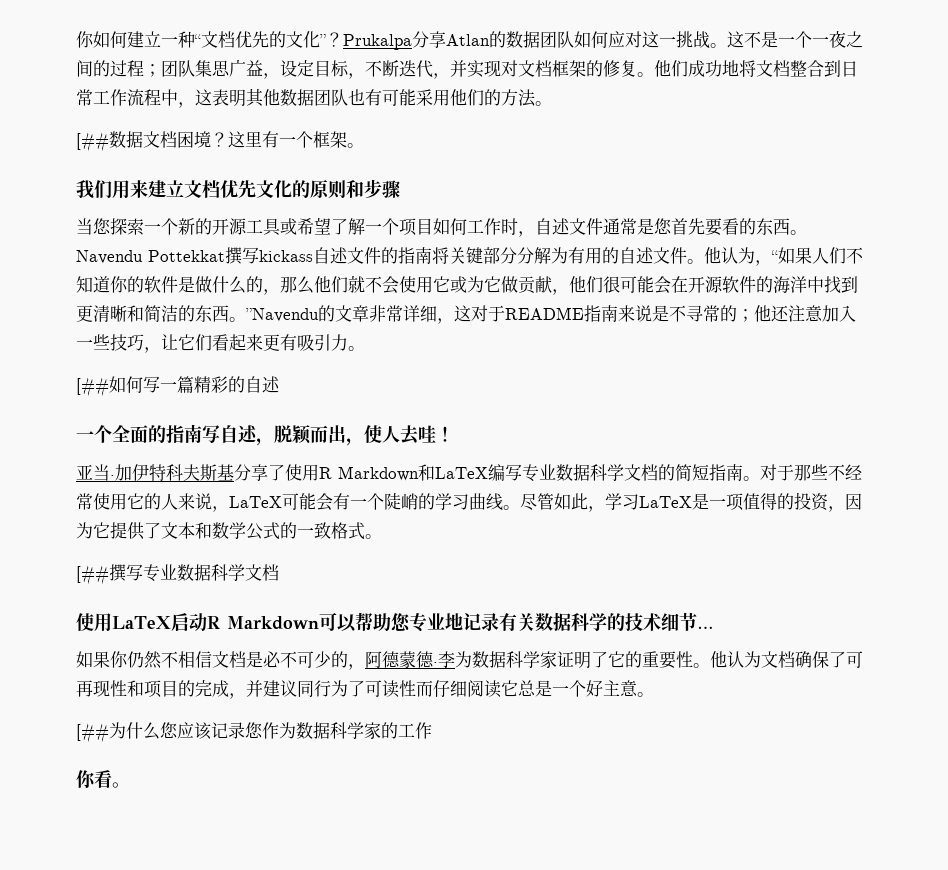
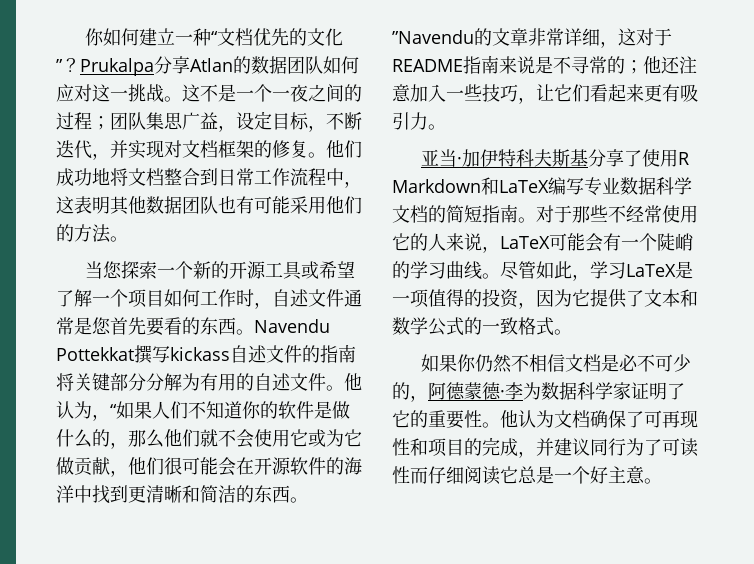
[76,131,364,152] [76,179,400,199] // [##数据文档困境？这里有一个框架。 // 我们用来建立文档优先文化的原则和步骤 -> (128, 239) none
[76,376,280,397] [76,424,454,446] // [##如何写一篇精彩的自述 // 一个全面的指南写自述，脱颖而出，使人去哇！ -> (446, 127) none
[76,564,279,585] [76,612,713,632] // [##撰写专业数据科学文档 // 使用LaTeX启动R Markdown可以帮助您专业地记录有关数据科学的技术细节… -> (572, 332) none
[76,722,432,743] [76,770,130,788] // [##为什么您应该记录您作为数据科学家的工作 // 你看。 -> (662, 481) none

